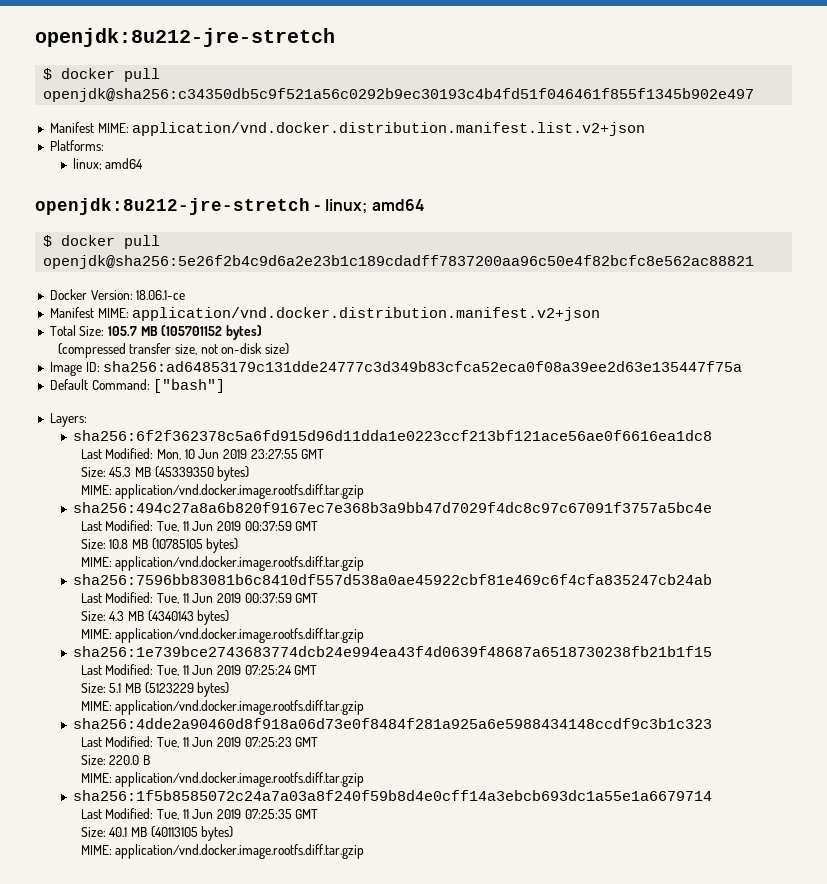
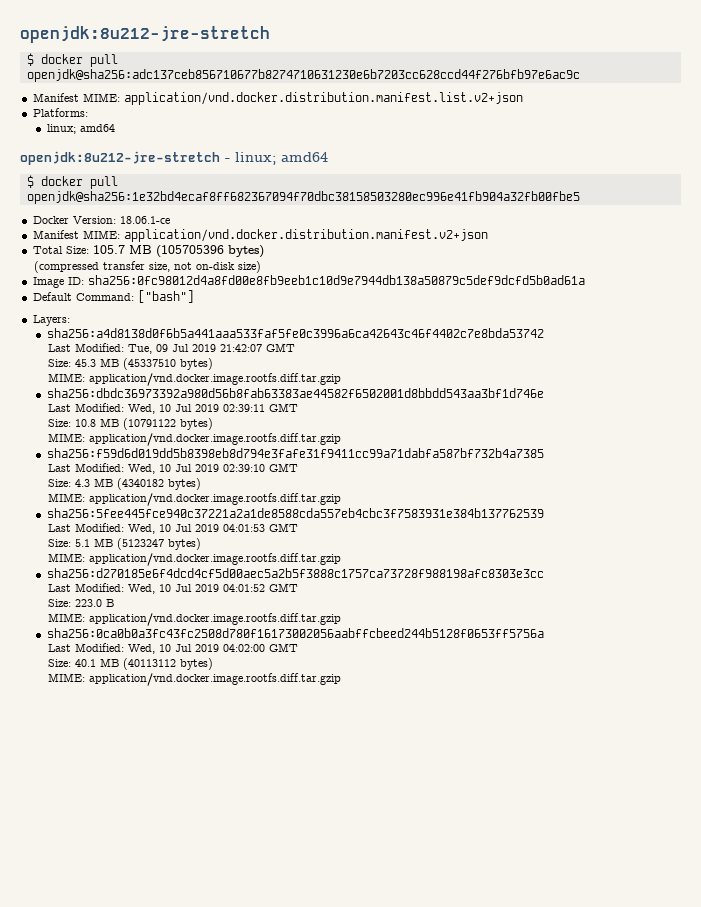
[43,88,755,102] openjdk@sha256:c34350db5c9f521a56c0292b9ec30193c4b4fd51f046461f855f1345b902e497 -> [26,69,580,82] openjdk@sha256:adc137ceb856710677b8274710631230e6b7203cc628ccd44f276bfb97e6ac9c
[43,255,755,269] openjdk@sha256:5e26f2b4c9d6a2e23b1c189cdadff7837200aa96c50e4f82bcfc8e562ac88821 -> [26,191,580,204] openjdk@sha256:1e32bd4ecaf8ff682367094f70dbc38158503280ec996e41fb904a32fb00fbe5
[161,325,223,336] (105701152 -> [155,245,224,257] (105705396
[103,361,743,372] sha256:ad64853179c131dde24777c3d349b83cfca52eca0f08a39ee2d63e135447f75a -> [87,275,585,285] sha256:0fc98012d4a8fd00e8fb9eeb1c10d9e7944db138a50879c5def9dcfd5b0ad61a
[72,430,712,441] [80,448,298,460] sha256:6f2f362378c5a6fd915d96d11dda1e0223ccf213bf121ace56ae0f6616ea1dc8 // Last Modified: Mon, 10 Jun 2019 23:27:55 -> [46,328,544,338] [48,343,263,354] sha256:a4d8138d0f6b5a441aaa533faf5fe0c3996a6ca42643c46f4402c7e8bda53742 // Last Modified: Tue, 09 Jul 2019 21:42:07
[154,466,250,481] [80,484,365,499] [72,502,712,513] [80,520,292,532] (45339350 bytes) // MIME: application/vnd.docker.image.rootfs.diff.tar.gzip // sha256:494c27a8a6b820f9167ec7e368b3a9bb47d7029f4dc8c97c67091f3757a5bc4e // Last Modified: Tue, 11 Jun 2019 00:37:59 -> [123,358,214,370] [48,373,342,386] [46,388,544,398] [48,403,266,414] (45337510 bytes) // MIME: application/vnd.docker.image.rootfs.diff.tar.gzip // sha256:dbdc36973392a980d56b8fab63383ae44582f6502001d8bbdd543aa3bf1d746e // Last Modified: Wed, 10 Jul 2019 02:39:11
[151,538,239,553] [80,556,365,571] [72,574,712,585] [80,592,292,604] (10785105 bytes) // MIME: application/vnd.docker.image.rootfs.diff.tar.gzip // sha256:7596bb83081b6c8410df557d538a0ae45922cbf81e469c6f4cfa835247cb24ab // Last Modified: Tue, 11 Jun 2019 00:37:59 -> [123,418,214,430] [48,433,342,446] [46,448,544,458] [48,463,266,474] (10791122 bytes) // MIME: application/vnd.docker.image.rootfs.diff.tar.gzip // sha256:f59d6d019dd5b8398eb8d794e3fafe31f9411cc99a71dabfa587bf732b4a7385 // Last Modified: Wed, 10 Jul 2019 02:39:10
[147,610,230,625] [80,628,365,643] [72,646,712,657] [80,664,292,676] (4340143 bytes) // MIME: application/vnd.docker.image.rootfs.diff.tar.gzip // sha256:1e739bce2743683774dcb24e994ea43f4d0639f48687a6518730238fb21b1f15 // Last Modified: Tue, 11 Jun 2019 07:25:24 -> [117,478,202,490] [48,493,342,506] [46,508,544,518] [48,523,266,534] (4340182 bytes) // MIME: application/vnd.docker.image.rootfs.diff.tar.gzip // sha256:5fee445fce940c37221a2a1de8588cda557eb4cbc3f7583931e384b137762539 // Last Modified: Wed, 10 Jul 2019 04:01:53
[144,682,230,697] [80,700,365,715] [72,718,712,729] [80,736,319,748] [80,755,140,765] (5123229 bytes) // MIME: application/vnd.docker.image.rootfs.diff.tar.gzip // sha256:4dde2a90460d8f918a06d73e0f8484f281a925a6e5988434148ccdf9c3b1c323 // Last Modified: Tue, 11 Jun 2019 07:25:23 GMT // Size: 220.0 -> [117,538,202,550] [48,553,342,566] [46,568,544,578] [48,583,299,594] [48,599,103,607] (5123247 bytes) // MIME: application/vnd.docker.image.rootfs.diff.tar.gzip // sha256:d270185e6f4dcd4cf5d00aec5a2b5f3888c1757ca73728f988198afc8303e3cc // Last Modified: Wed, 10 Jul 2019 04:01:52 GMT // Size: 223.0
[72,790,712,801] [80,808,292,820] sha256:1f5b8585072c24a7a03a8f240f59b8d4e0cff14a3ebcb693dc1a55e1a6679714 // Last Modified: Tue, 11 Jun 2019 07:25:35 -> [46,628,544,638] [48,643,266,654] sha256:0ca0b0a3fc43fc2508d780f16173002056aabffcbeed244b5128f0653ff5756a // Last Modified: Wed, 10 Jul 2019 04:02:00
[150,826,198,838] (40113105 -> [123,658,177,670] (40113112

